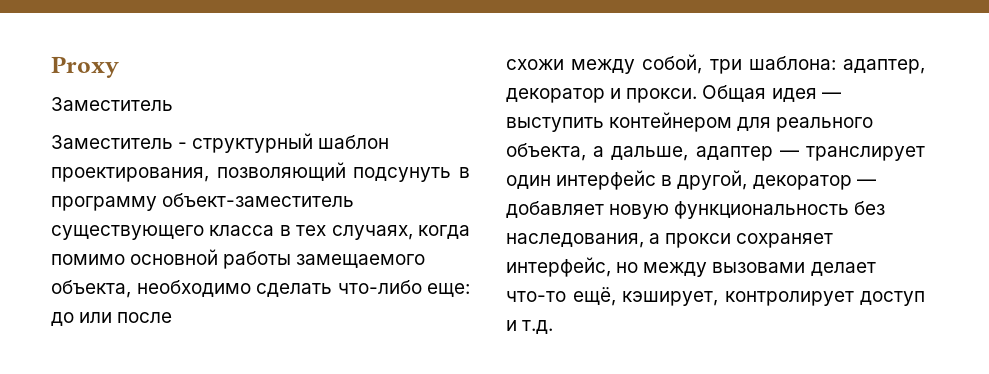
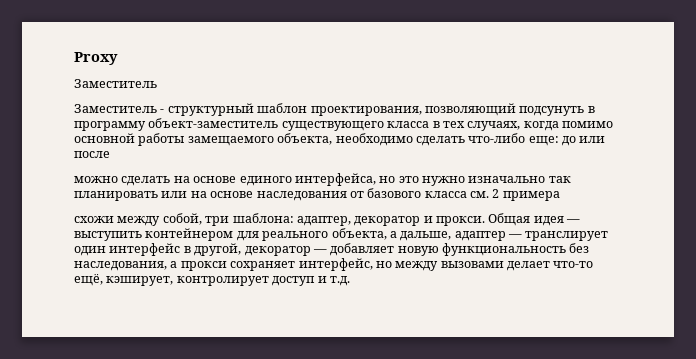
(173, 317) none -> [74,173,571,186] [74,188,560,201] // можно сделать на основе единого интерфейса, но это нужно изначально так планировать или на основе наследования от базового класса см. 2 примера

